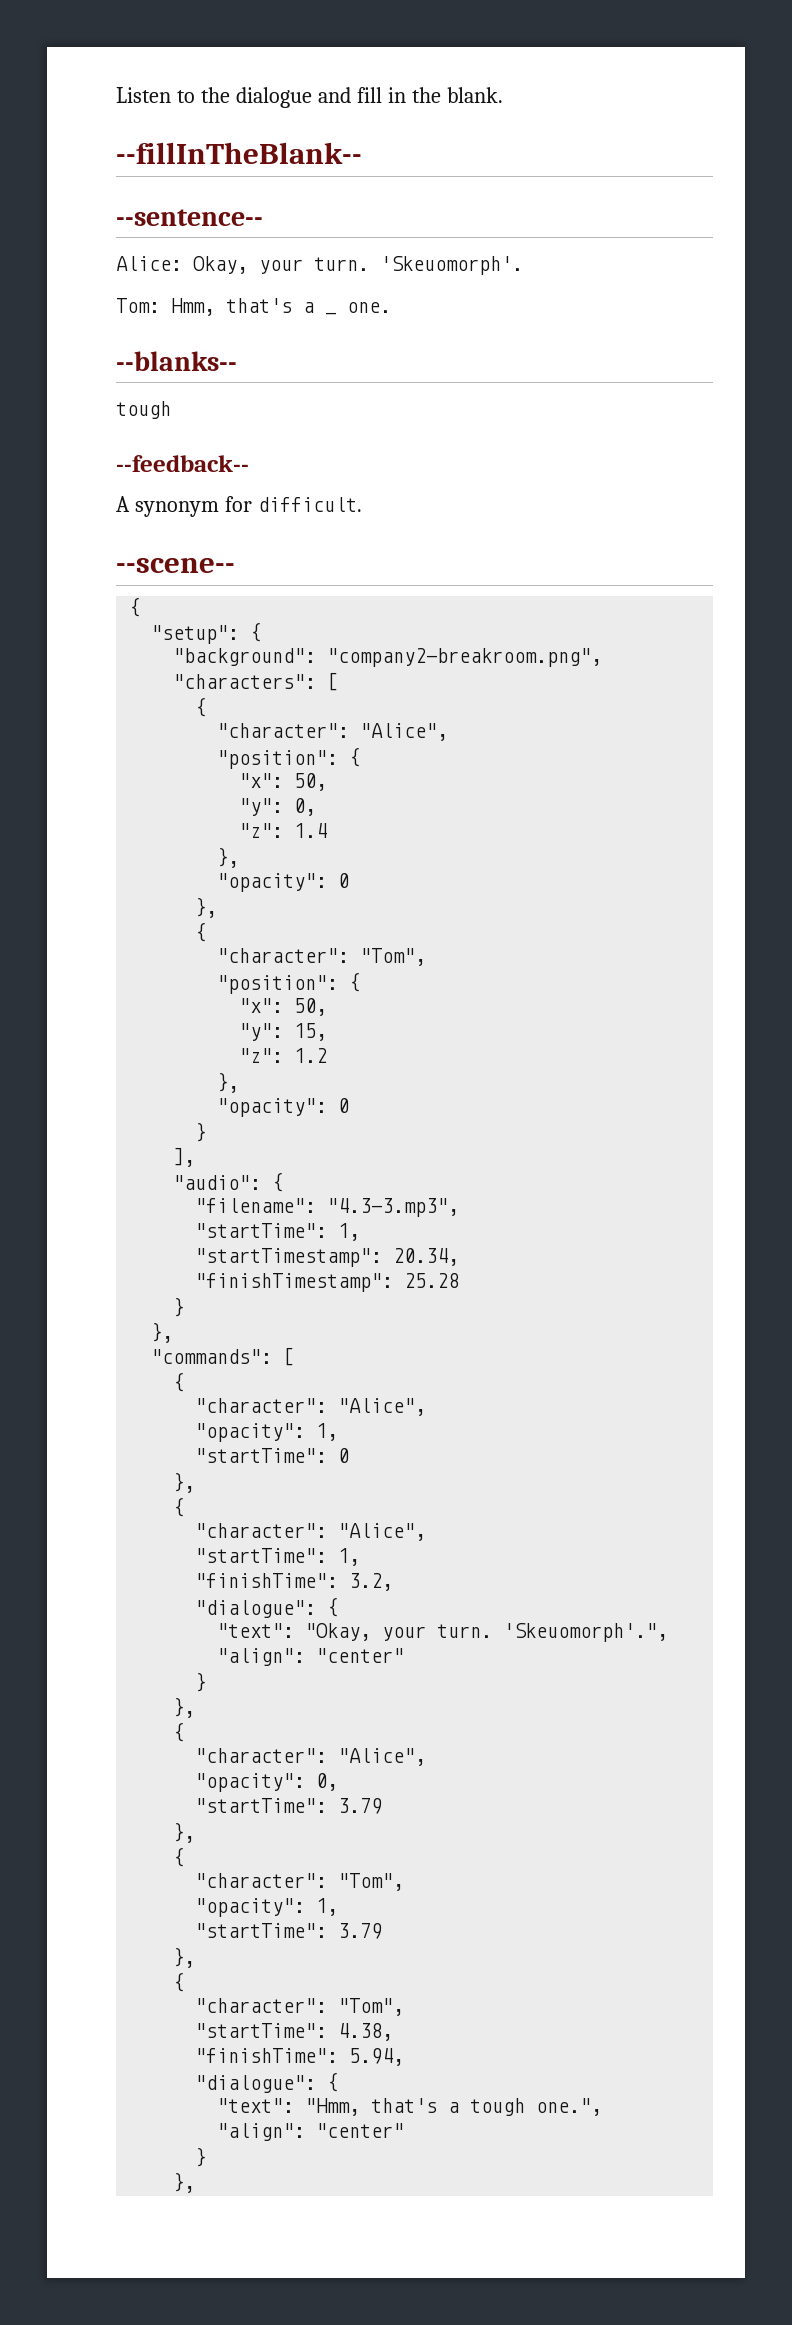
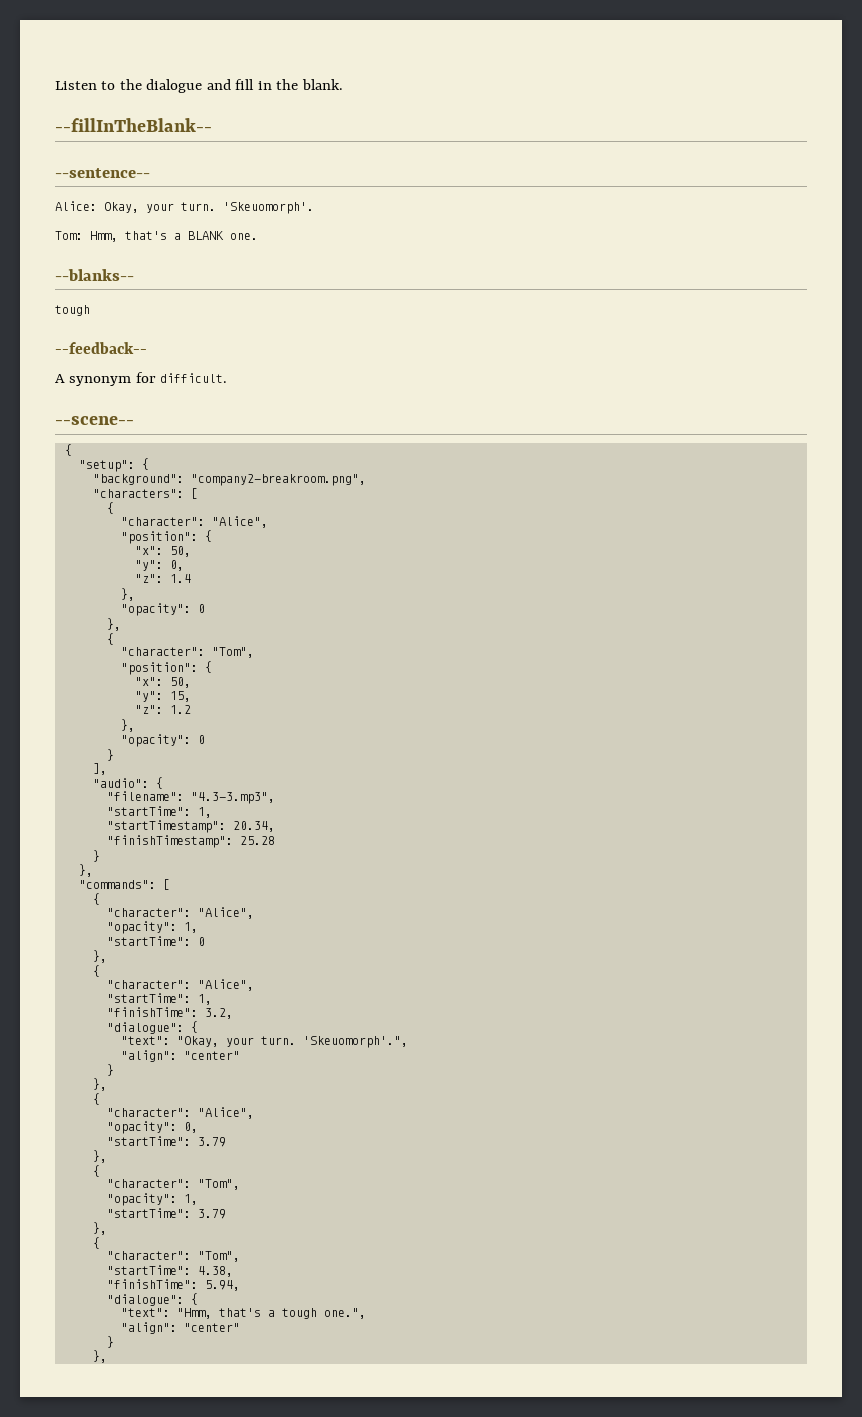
[325,312,336,315] _ -> [188,231,224,240] BLANK

